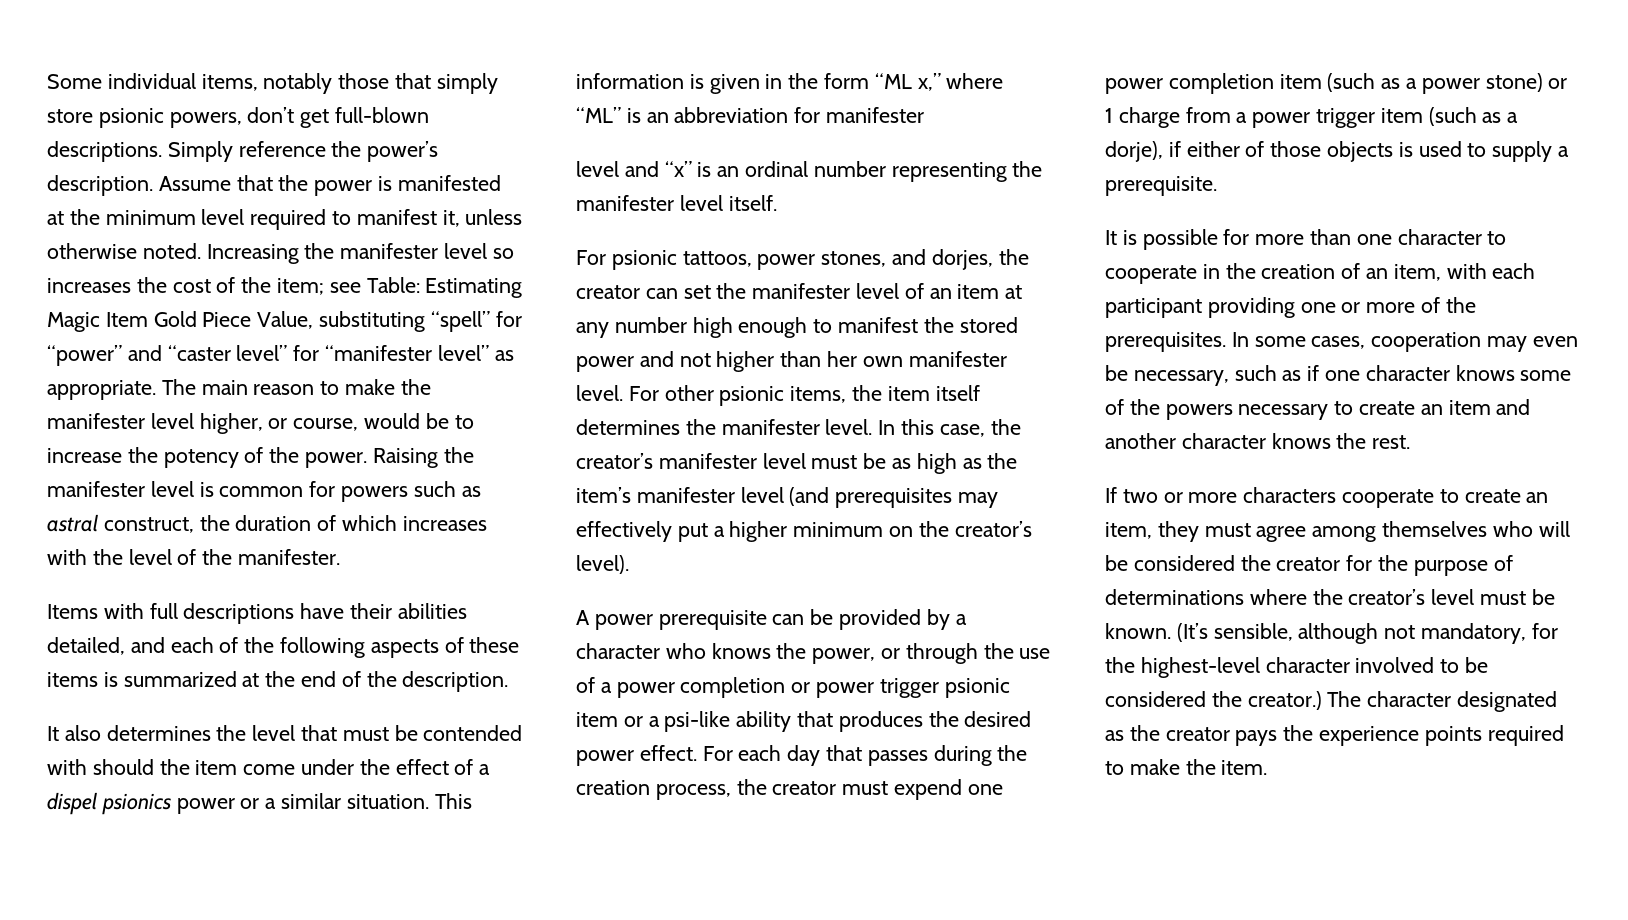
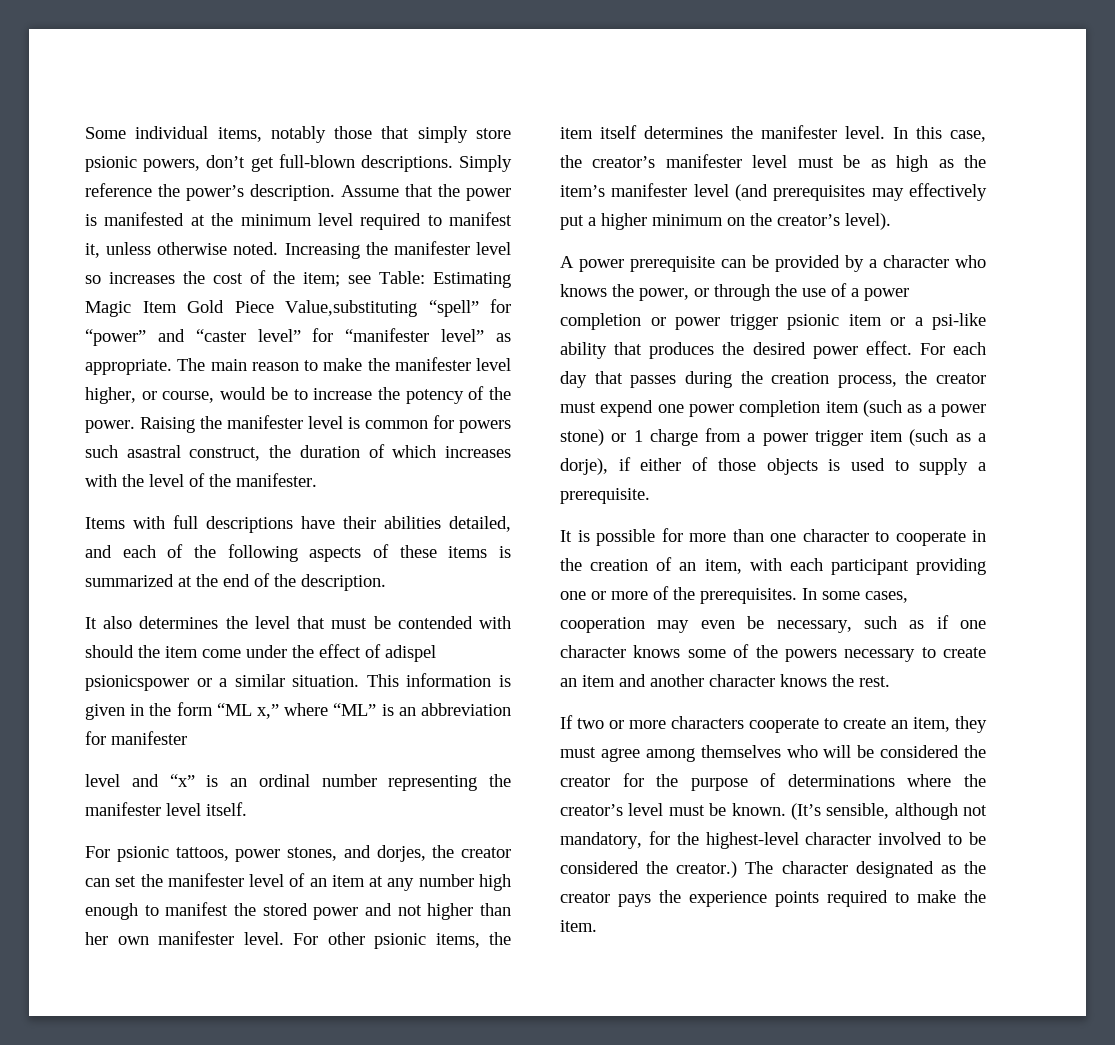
[257,311,426,332] Value, substituting -> [285,300,417,317] Value,substituting
[461,486,481,497] [47,514,98,532] as astral -> [126,445,181,458] asastral
[479,764,491,775] [47,792,235,815] a dispel psionics power -> [385,645,436,662] [85,675,189,691] adispel psionicspower

